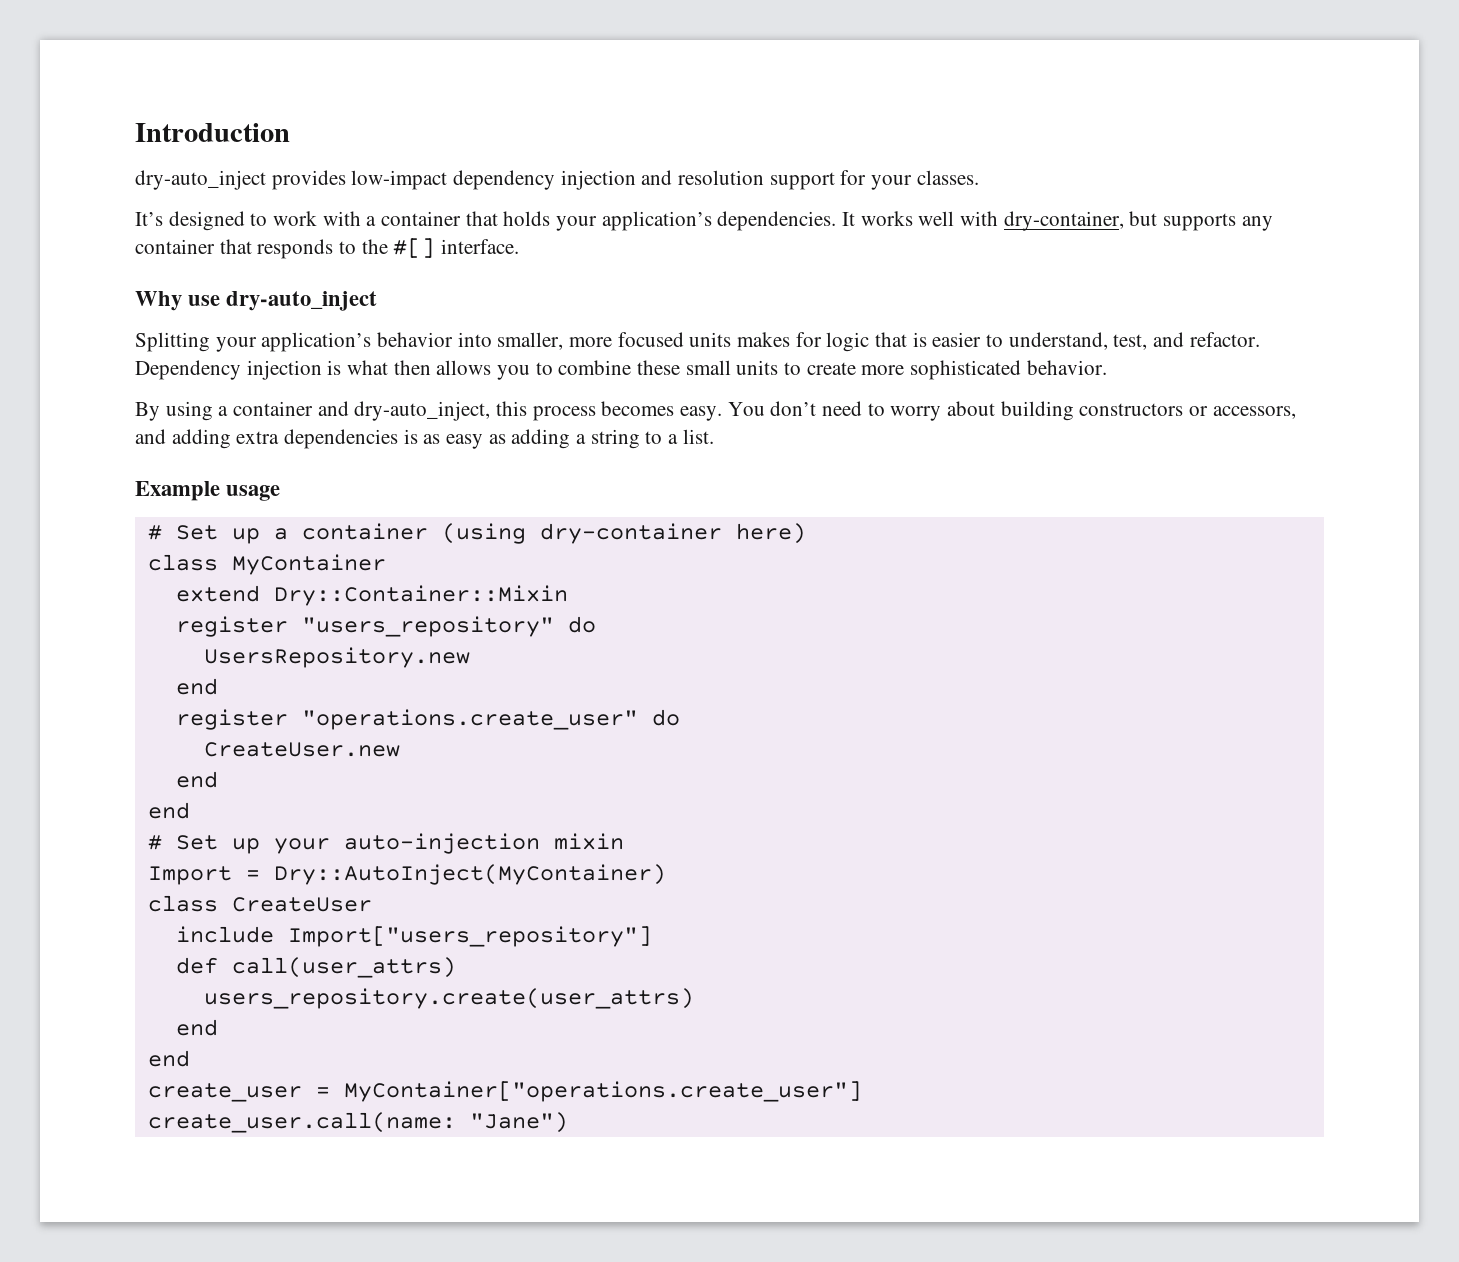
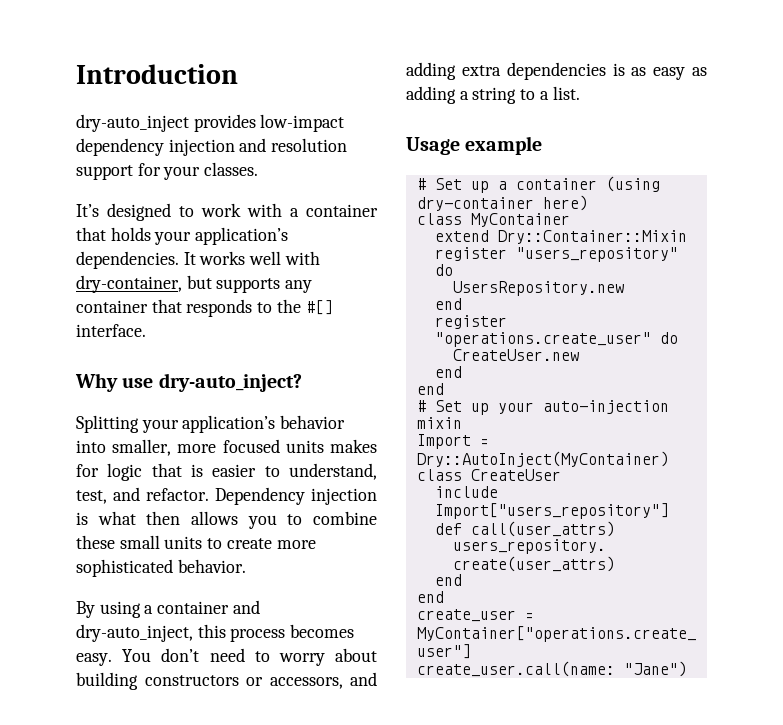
[226,291,378,311] dry-auto_inject -> [158,373,302,392] dry-auto_inject?
[135,481,281,501] Example usage -> [406,136,543,155] Usage example

